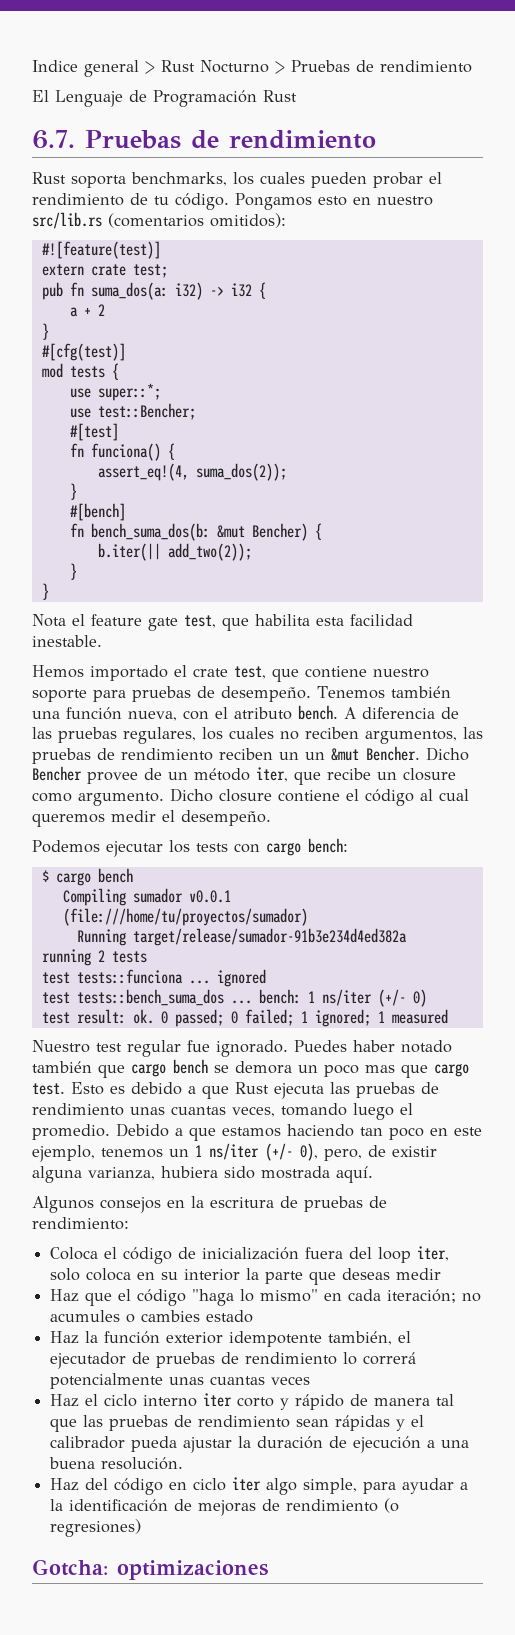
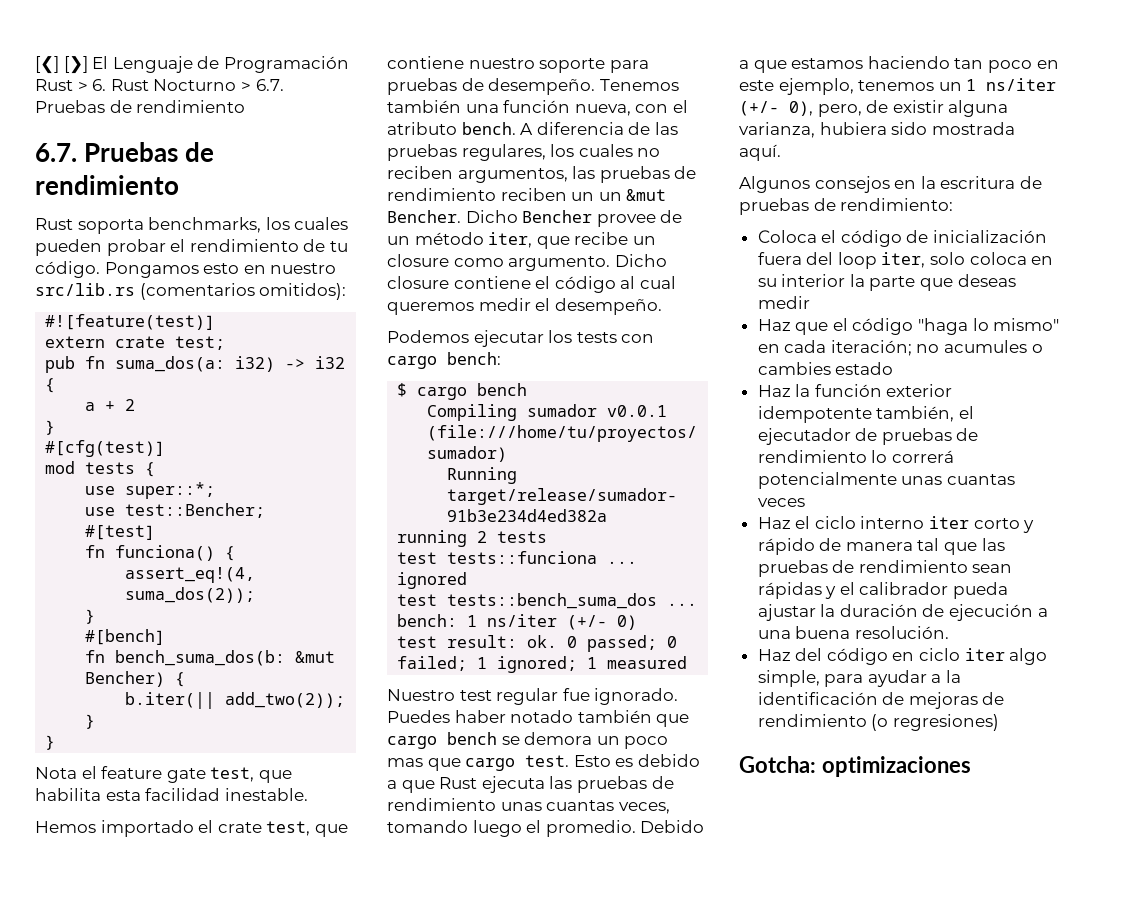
[32,60,472,77] Indice general > Rust Nocturno > Pruebas de rendimiento // -> [35,56,88,74] [❮] [❯]
(297, 96) none -> [77,79,284,91] [35,100,246,113] > 6. Rust Nocturno > 6.7. Pruebas de rendimiento

